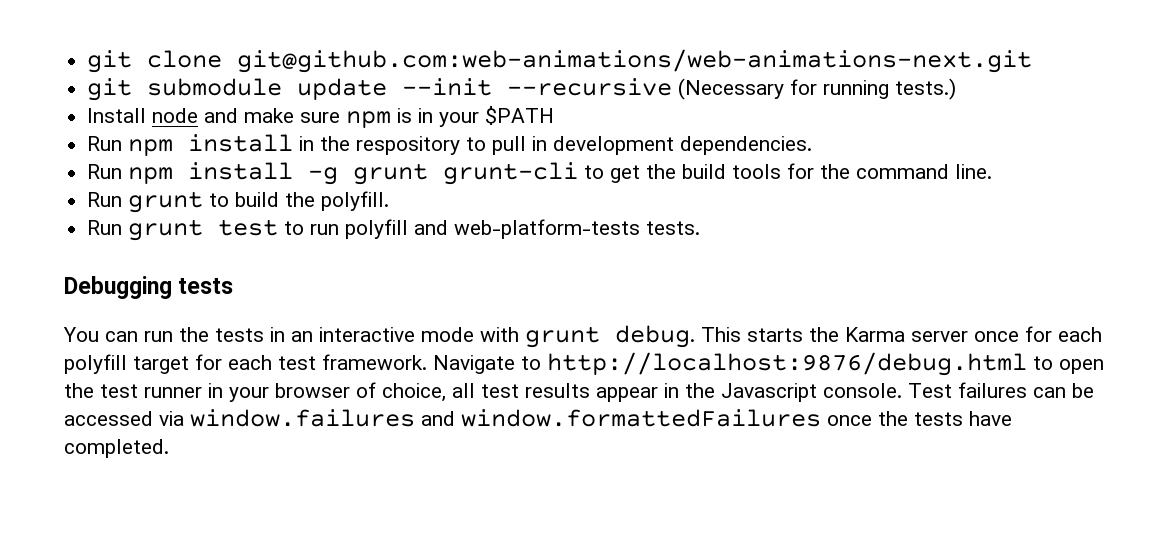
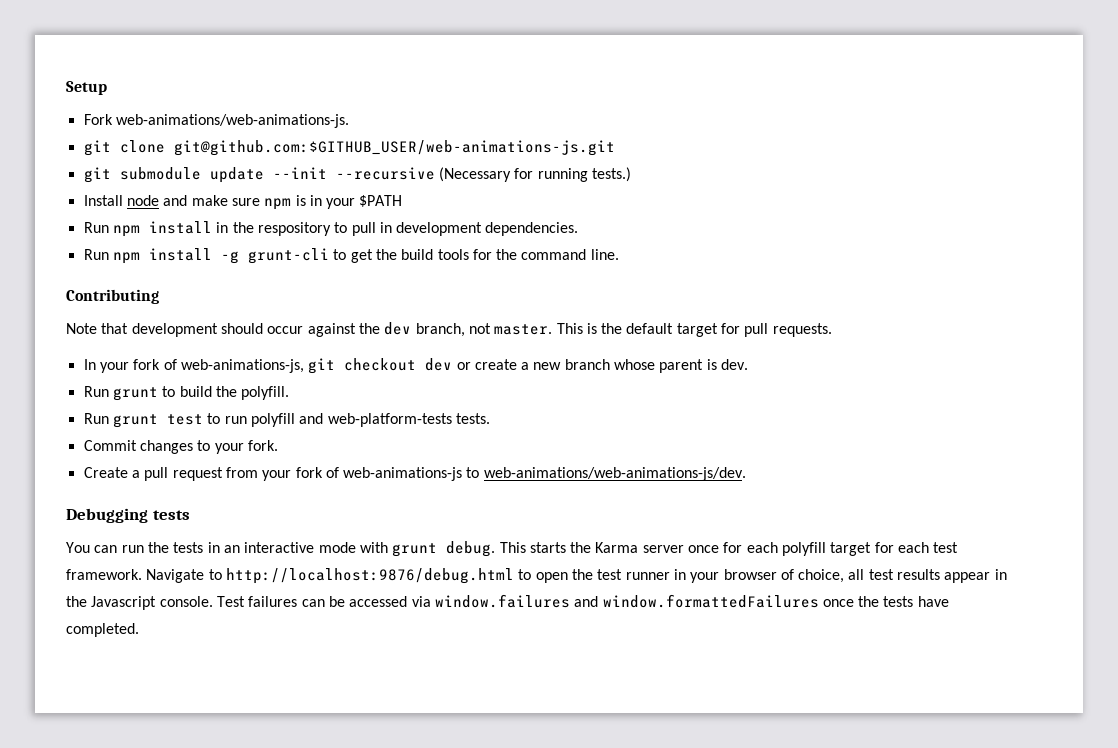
(87, 61) none -> [66,81,107,95] [83,114,349,128] Setup // Fork web-animations/web-animations-js. //
[237,49,1033,73] git@github.com:web-animations/web-animations-next.git -> [173,140,615,156] git@github.com:$GITHUB_USER/web-animations-js.git
[353,163,429,185] grunt -> (239, 257) none
(993, 171) none -> [66,289,159,304] [66,322,832,337] [83,358,749,374] // Contributing // Note that development should occur against the dev branch, not master. This is the default target for pull requests. // In your fork of web-animations-js, git checkout dev or create a new branch whose parent is dev.
(701, 228) none -> [83,440,278,454] [83,467,746,481] // Commit changes to your fork. // Create a pull request from your fork of web-animations-js to web-animations/web-animations-js/dev.

